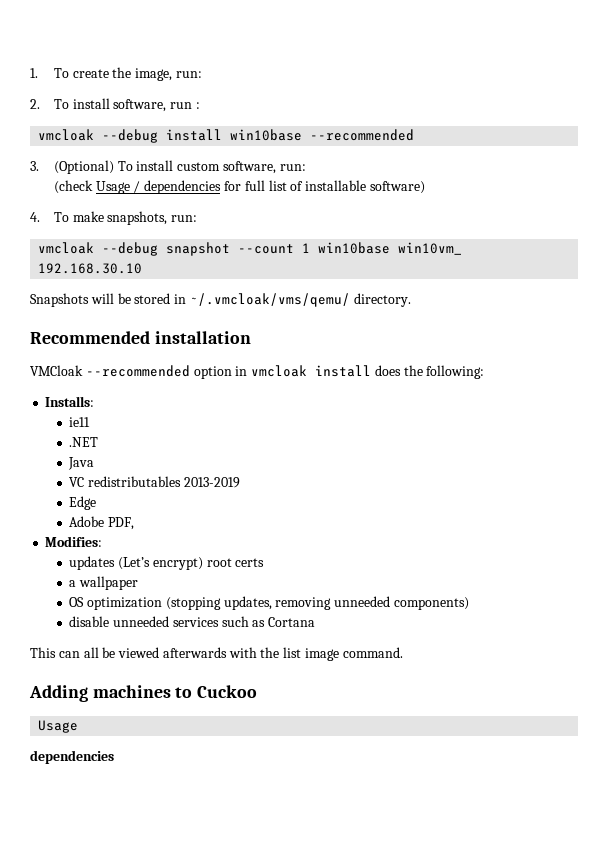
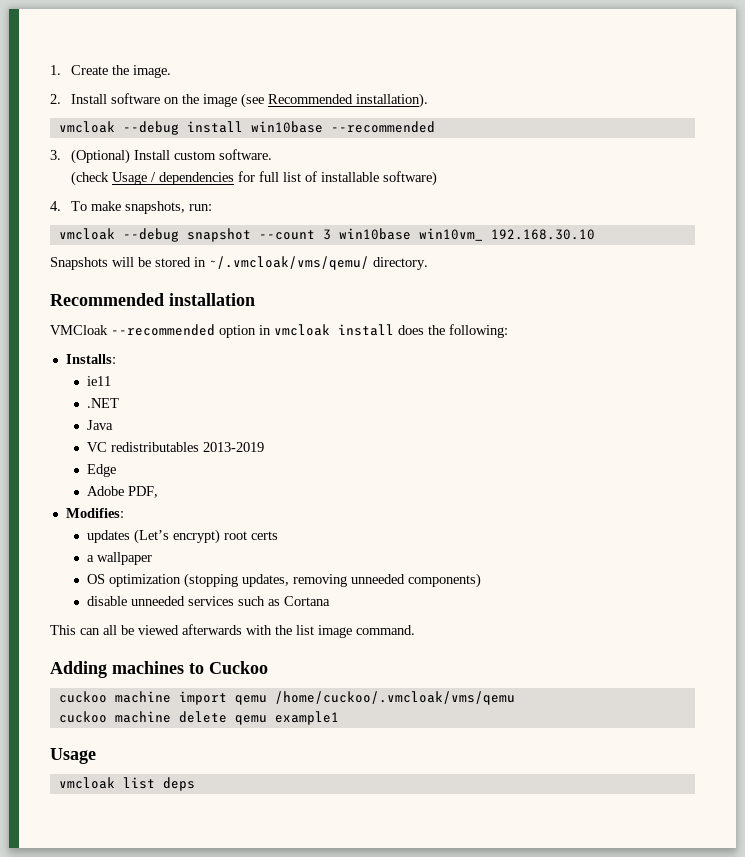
[53,67,203,81] [30,98,201,112] To create the image, run: // 2. To install software, run : -> [71,65,172,78] [50,93,429,108] Create the image. // 2. Install software on the image (see Recommended installation).
[117,160,306,174] To install custom software, run: -> [134,149,273,160] Install custom software.
[302,243,311,253] 1 -> [322,229,331,240] 3
[38,720,79,733] [30,750,114,764] Usage // dependencies -> [58,691,515,705] [58,711,339,725] [50,748,96,764] [58,777,195,791] cuckoo machine import qemu /home/cuckoo/.vmcloak/vms/qemu // cuckoo machine delete qemu example1 // Usage // vmcloak list deps

